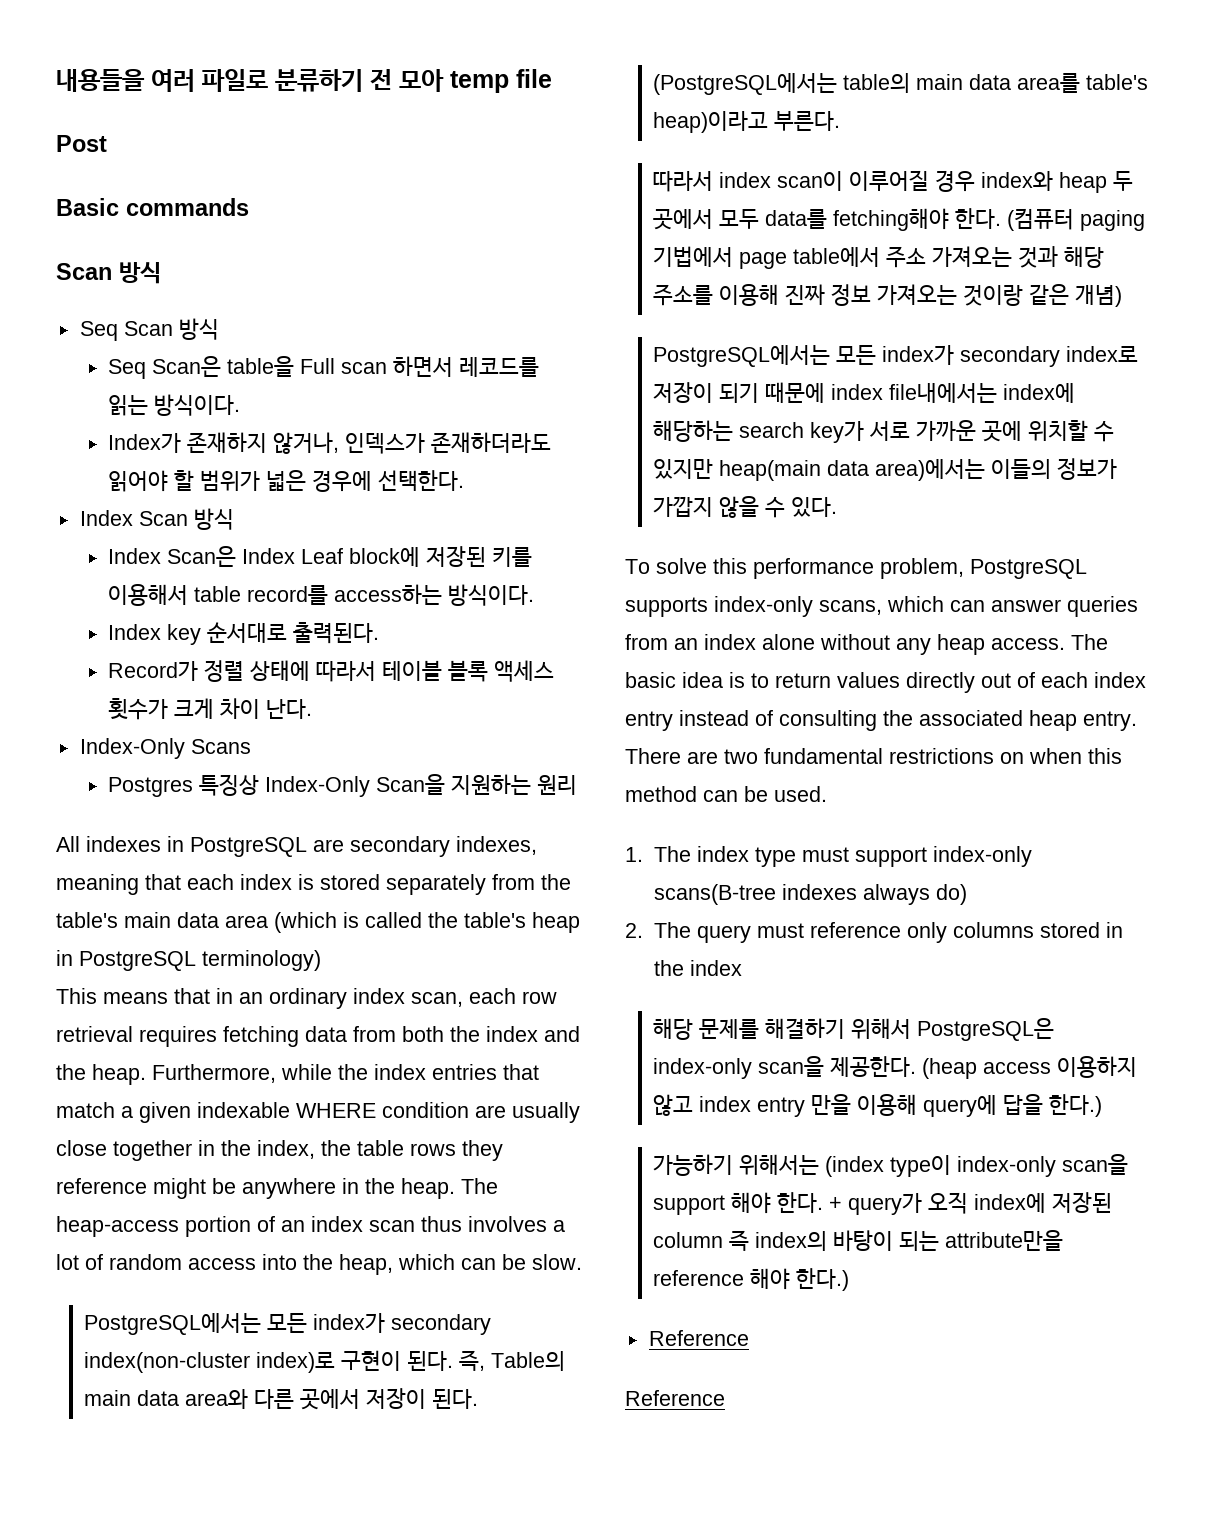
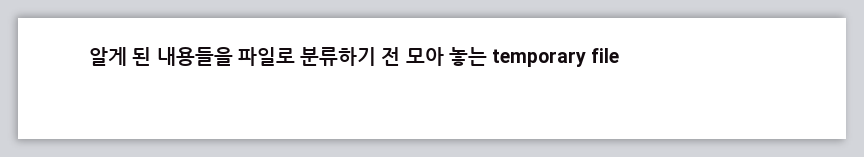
[56,69,195,92] 내용들을 여러 -> [89,47,233,66] 알게 된 내용들을
[450,71,509,93] temp -> [448,47,587,67] 놓는 temporary
[56,135,107,152] [56,198,249,216] [56,262,161,284] [79,318,219,341] [108,356,540,379] [108,394,241,416] [108,432,552,454] [108,470,465,492] [79,508,234,530] [108,546,533,567] [108,584,535,606] [108,622,380,645] [108,660,555,682] [108,698,313,720] [79,738,251,759] [108,774,578,797] [56,836,537,857] [56,874,571,895] [56,912,580,933] [56,950,321,971] [56,988,557,1009] [56,1026,580,1047] [56,1064,539,1085] [56,1102,580,1123] [56,1140,503,1161] [56,1178,498,1199] [56,1216,565,1237] [56,1254,582,1275] [84,1313,492,1335] [84,1350,566,1373] [84,1388,479,1410] [653,73,1149,95] [653,111,841,133] [653,170,1134,193] [653,208,1146,231] [653,246,1105,269] [653,284,1123,307] [653,345,1139,367] [653,382,1076,403] [653,420,1115,443] [653,458,1118,481] [653,496,838,518] [625,558,1087,579] [625,596,1138,617] [625,634,1108,655] [625,672,1146,693] [625,710,1137,731] [625,748,1122,764] [625,786,827,802] [625,846,1032,867] [653,884,967,905] [625,922,1123,943] [653,960,742,976] [653,1018,1055,1041] [653,1056,1138,1079] [653,1094,1103,1117] [653,1154,1129,1177] [653,1192,1113,1215] [653,1230,1064,1251] [653,1268,850,1291] [648,1330,749,1346] [625,1390,725,1406] // Post // Basic commands // Scan 방식 // Seq Scan 방식 // Seq Scan은 table을 Full scan 하면서 레코드를 읽는 방식이다. // Index가 존재하지 않거나, 인덱스가 존재하더라도 읽어야 할 범위가 넓은 경우에 선택한다. // Index Scan 방식 // Index Scan은 Index Leaf block에 저장된 키를 이용해서 table record를 access하는 방식이다. // Index key 순서대로 출력된다. // Record가 정렬 상태에 따라서 테이블 블록 액세스 횟수가 크게 차이 난다. // Index-Only Scans // Postgres 특징상 Index-Only Scan을 지원하는 원리 // All indexes in PostgreSQL are secondary indexes, meaning that each index is stored separately from the table's main data area (which is called the table's heap in PostgreSQL terminology) // This means that in an ordinary index scan, each row retrieval requires fetching data from both the index and the heap. Furthermore, while the index entries that match a given indexable WHERE condition are usually close together in the index, the table rows they reference might be anywhere in the heap. The heap-access portion of an index scan thus involves a lot of random access into the heap, which can be slow. // PostgreSQL에서는 모든 index가 secondary index(non-cluster index)로 구현이 된다. 즉, Table의 main data area와 다른 곳에서 저장이 된다. (PostgreSQL에서는 table의 main data area를 table's heap)이라고 부른다. // 따라서 index scan이 이루어질 경우 index와 heap 두 곳에서 모두 data를 fetching해야 한다. (컴퓨터 paging 기법에서 page table에서 주소 가져오는 것과 해당 주소를 이용해 진짜 정보 가져오는 것이랑 같은 개념) // PostgreSQL에서는 모든 index가 secondary index로 저장이 되기 때문에 index file내에서는 index에 해당하는 search key가 서로 가까운 곳에 위치할 수 있지만 heap(main data area)에서는 이들의 정보가 가깝지 않을 수 있다. // To solve this performance problem, PostgreSQL supports index-only scans, which can answer queries from an index alone without any heap access. The basic idea is to return values directly out of each index entry instead of consulting the associated heap entry. There are two fundamental restrictions on when this method can be used. // 1. The index type must support index-only scans(B-tree indexes always do) // 2. The query must reference only columns stored in the index // 해당 문제를 해결하기 위해서 PostgreSQL은 index-only scan을 제공한다. (heap access 이용하지 않고 index entry 만을 이용해 query에 답을 한다.) // 가능하기 위해서는 (index type이 index-only scan을 support 해야 한다. + query가 오직 index에 저장된 column 즉 index의 바탕이 되는 attribute만을 reference 해야 한다.) // Reference // Reference -> (620, 55) none

